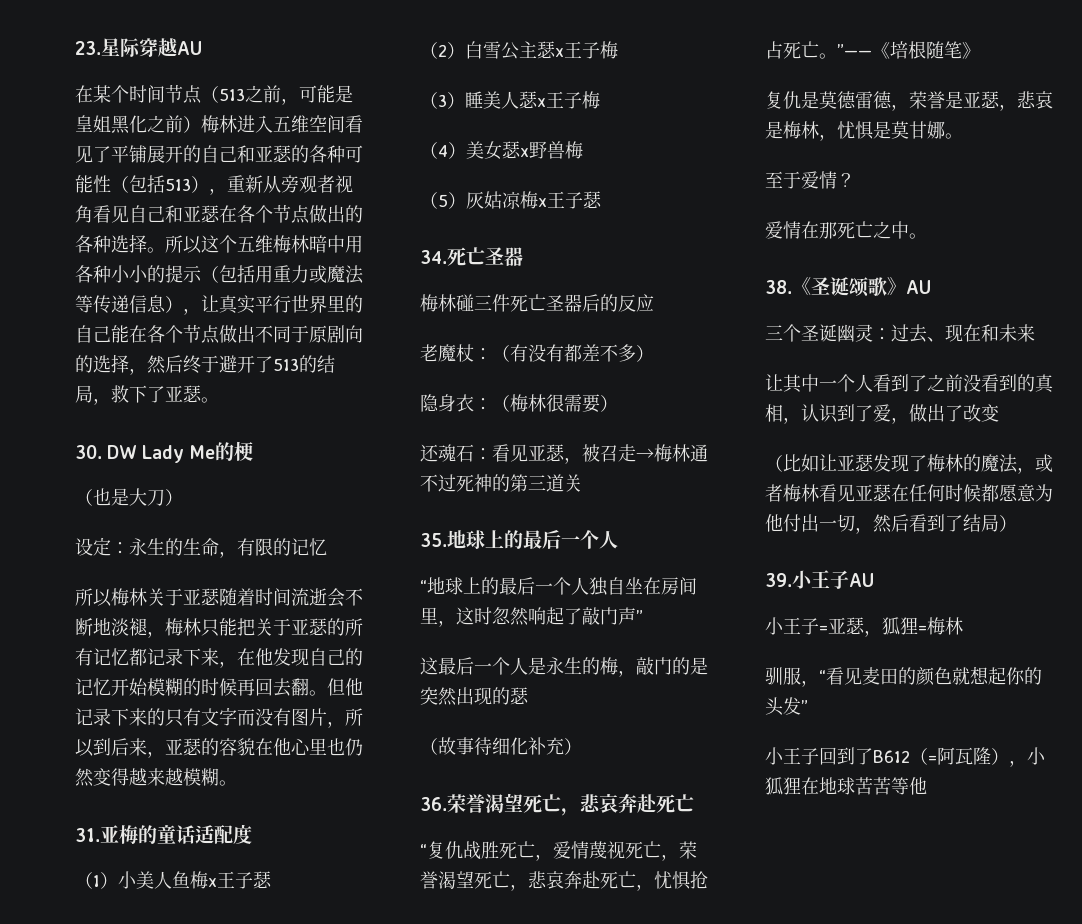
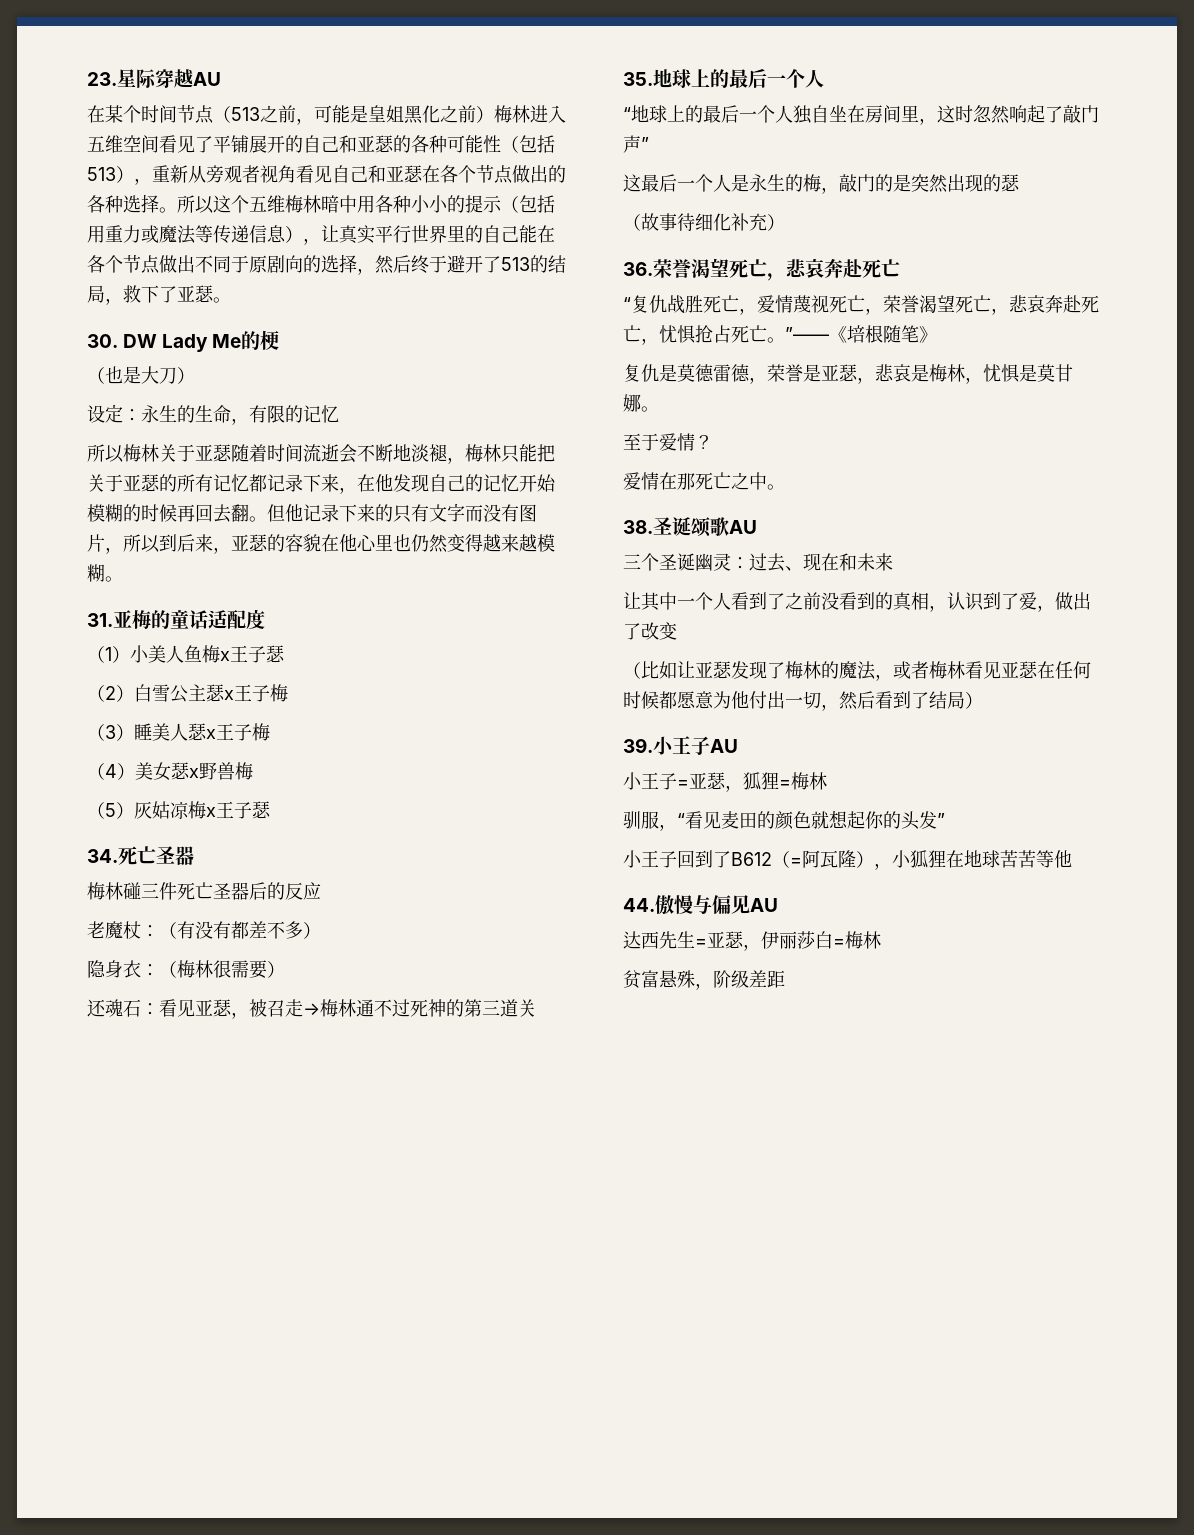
[792,277,811,296] 《 -> (653, 527) none
[887,277,906,296] 》 -> (729, 526) none
(927, 786) none -> [623,895,778,915] [623,931,881,951] [623,970,785,990] // 44.傲慢与偏见AU // 达西先生=亚瑟，伊丽莎白=梅林 // 贫富悬殊，阶级差距

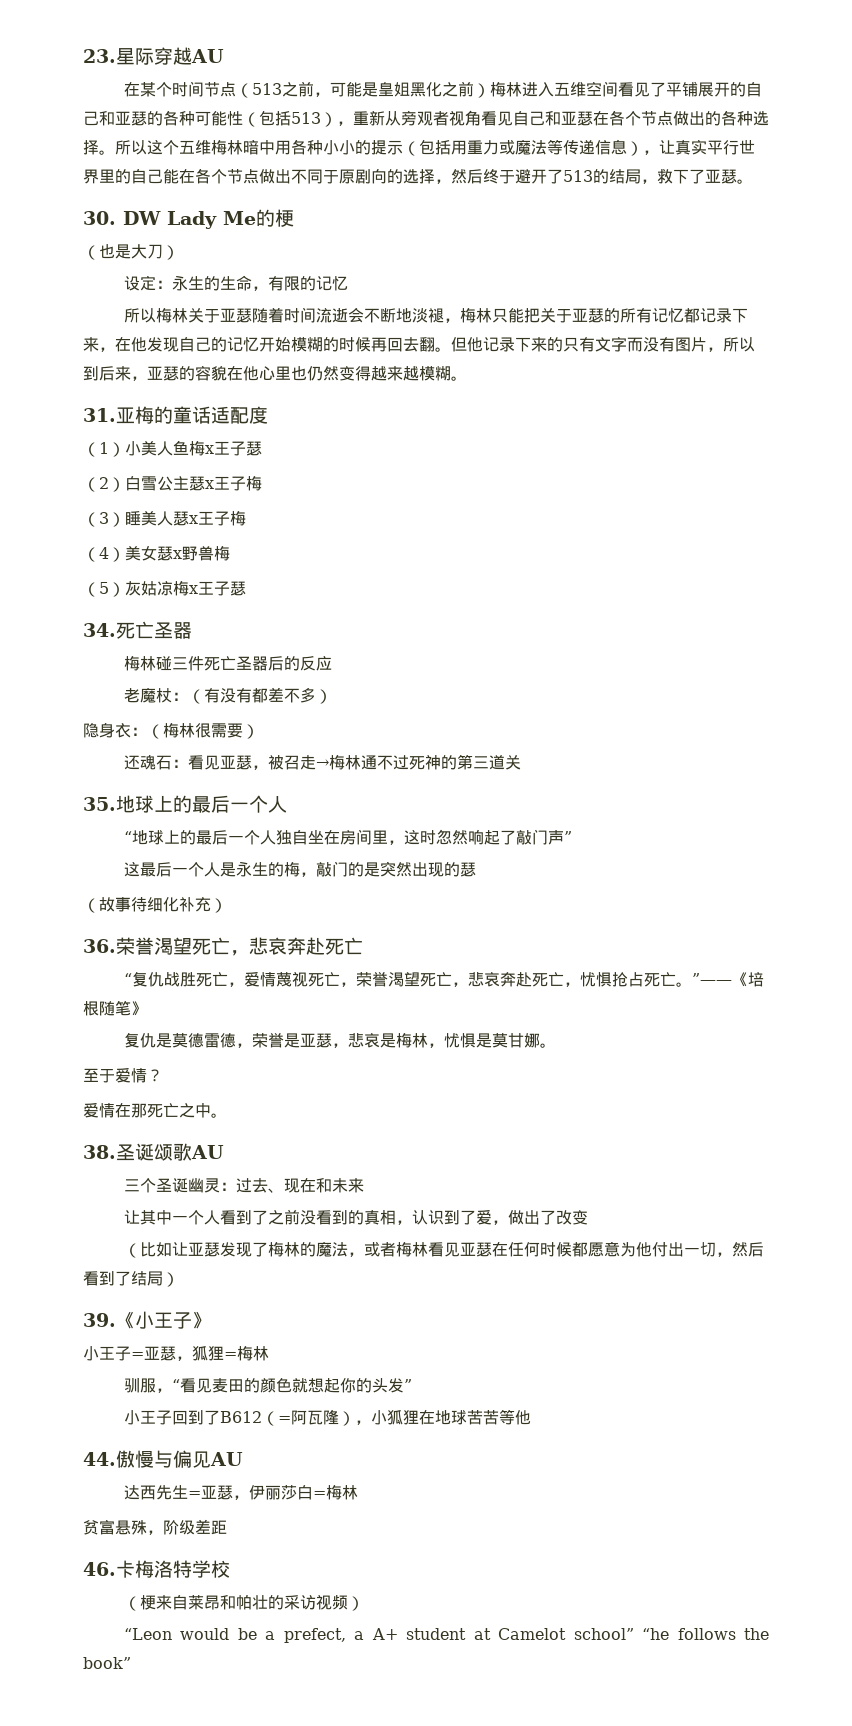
[653,736,738,755] 小王子AU -> [116,1311,211,1329] 《小王子》
(785, 979) none -> [83,1560,230,1578] [123,1594,364,1611] [123,1628,770,1643] [83,1657,131,1669] // 46.卡梅洛特学校 // （梗来自莱昂和帕壮的采访视频） // “Leon would be a prefect, a A+ student at Camelot school” “he follows the book”

